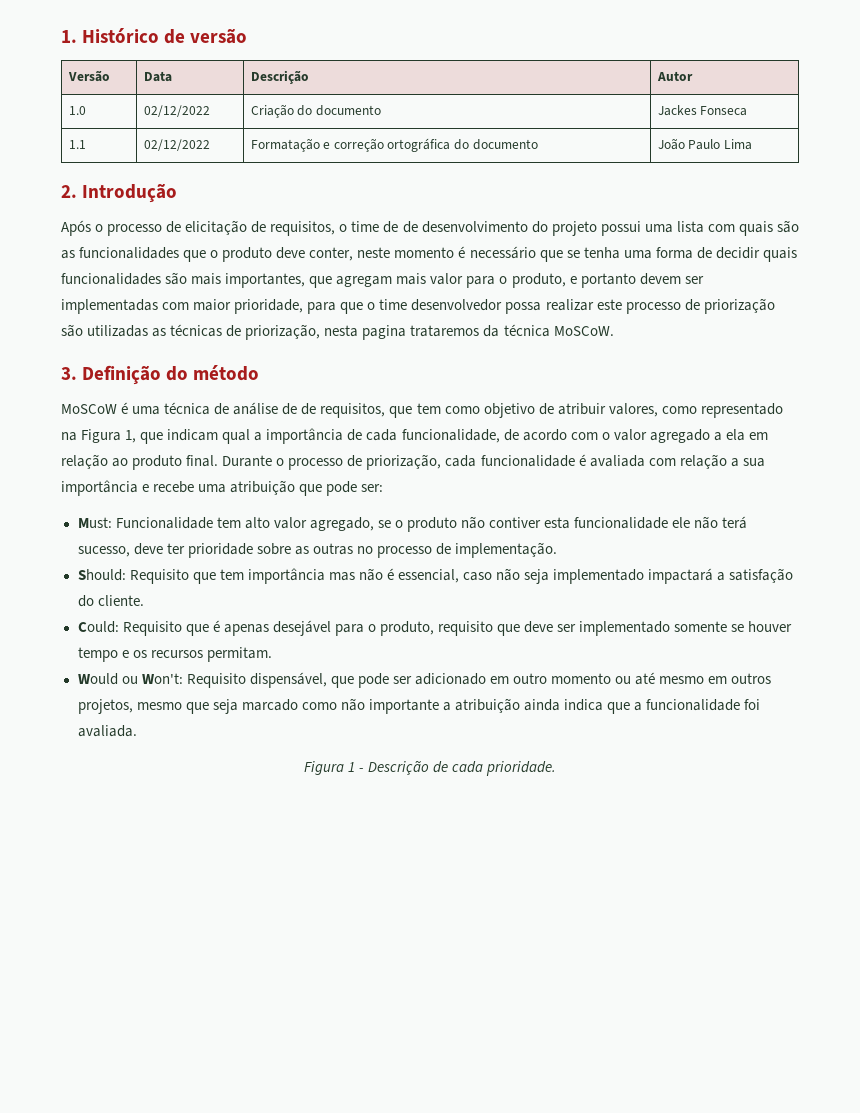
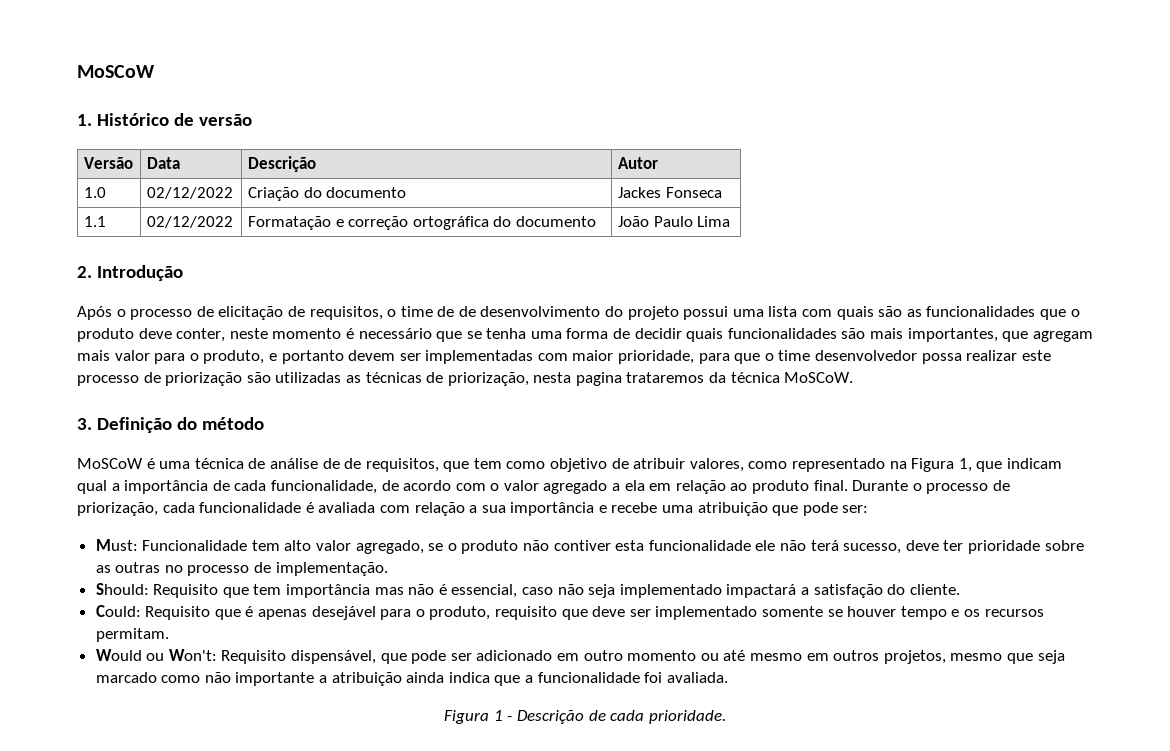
(61, 36) none -> [77,65,155,78] MoSCoW //

